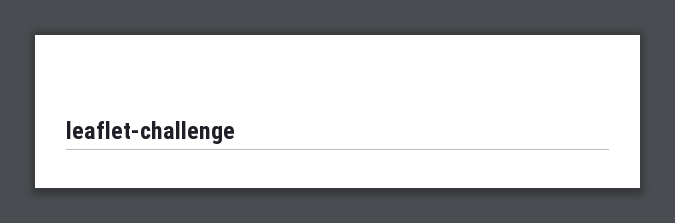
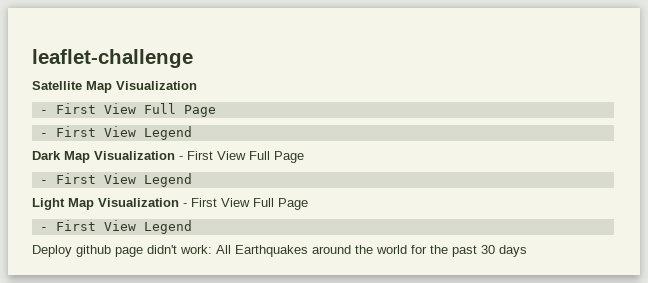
(235, 132) none -> [32,81,197,93] [39,103,216,117] [39,126,192,140] [32,151,304,163] [39,173,192,187] [32,198,308,210] [39,220,192,234] [32,245,527,257] // Satellite Map Visualization // - First View Full Page // - First View Legend // Dark Map Visualization - First View Full Page // - First View Legend // Light Map Visualization - First View Full Page // - First View Legend // Deploy github page didn't work: All Earthquakes around the world for the past 30 days

